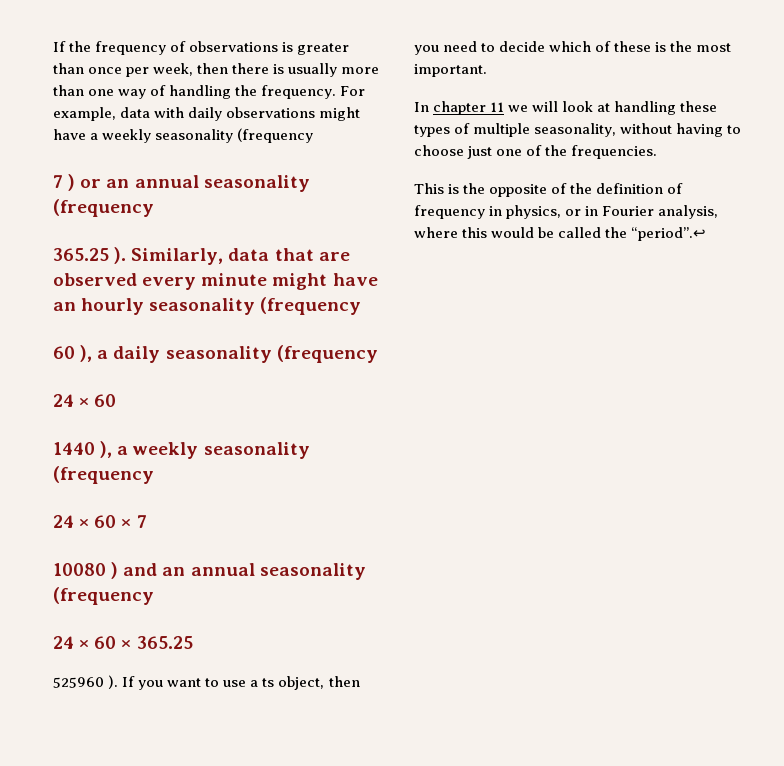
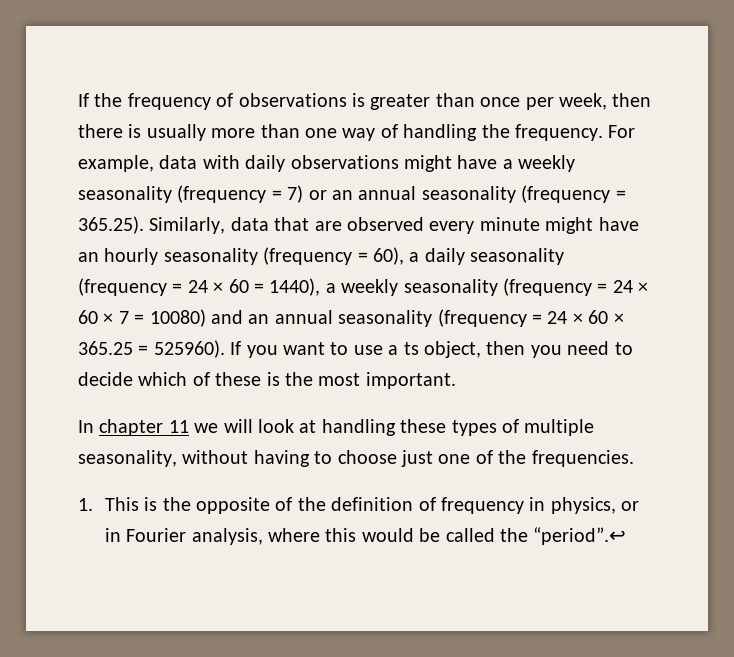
[53,174,76,191] // 7 ) -> [271,185,304,203] = 7)
[53,247,127,264] // 365.25 ). -> [615,190,626,200] [78,216,144,234] = 365.25).
[53,345,93,362] // 60 ), -> [357,247,404,265] = 60),
[53,394,117,407] [53,441,310,459] [53,466,154,484] // 24 × 60 // 1440 ), a weekly seasonality (frequency // -> [172,278,608,296] = 24 × 60 = 1440), a weekly seasonality (frequency =
[53,562,119,579] // 10080 ) -> [134,309,206,327] = 10080)
(154, 596) // -> [532,314,542,324] =
[53,675,119,689] // 525960 ). -> [138,340,225,358] = 525960).
(658, 152) none -> [78,498,93,511] 1.

